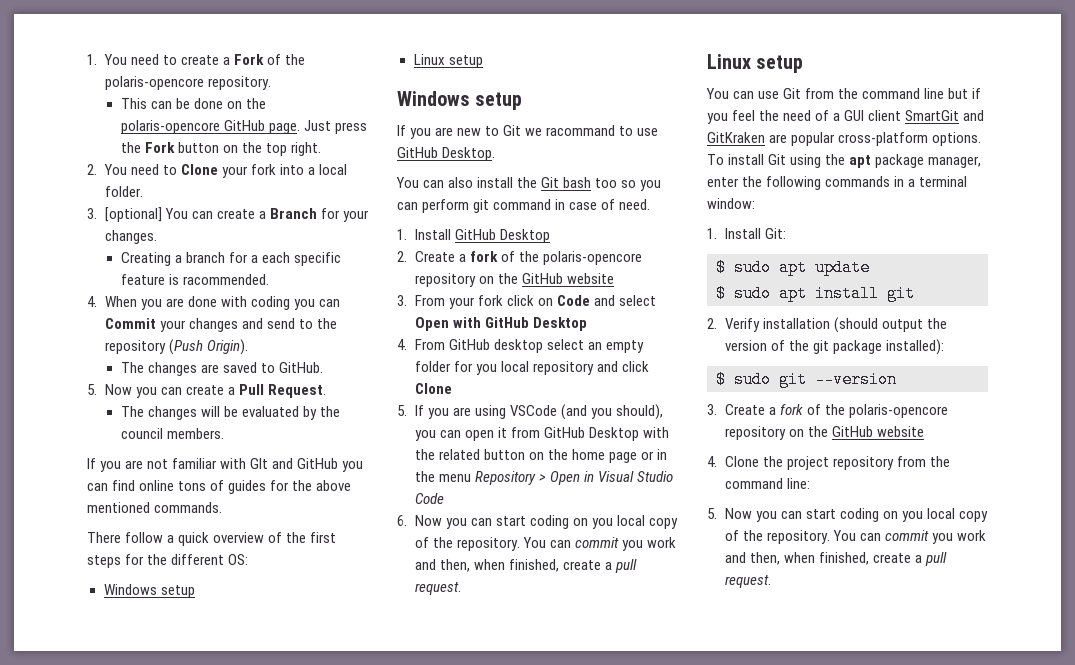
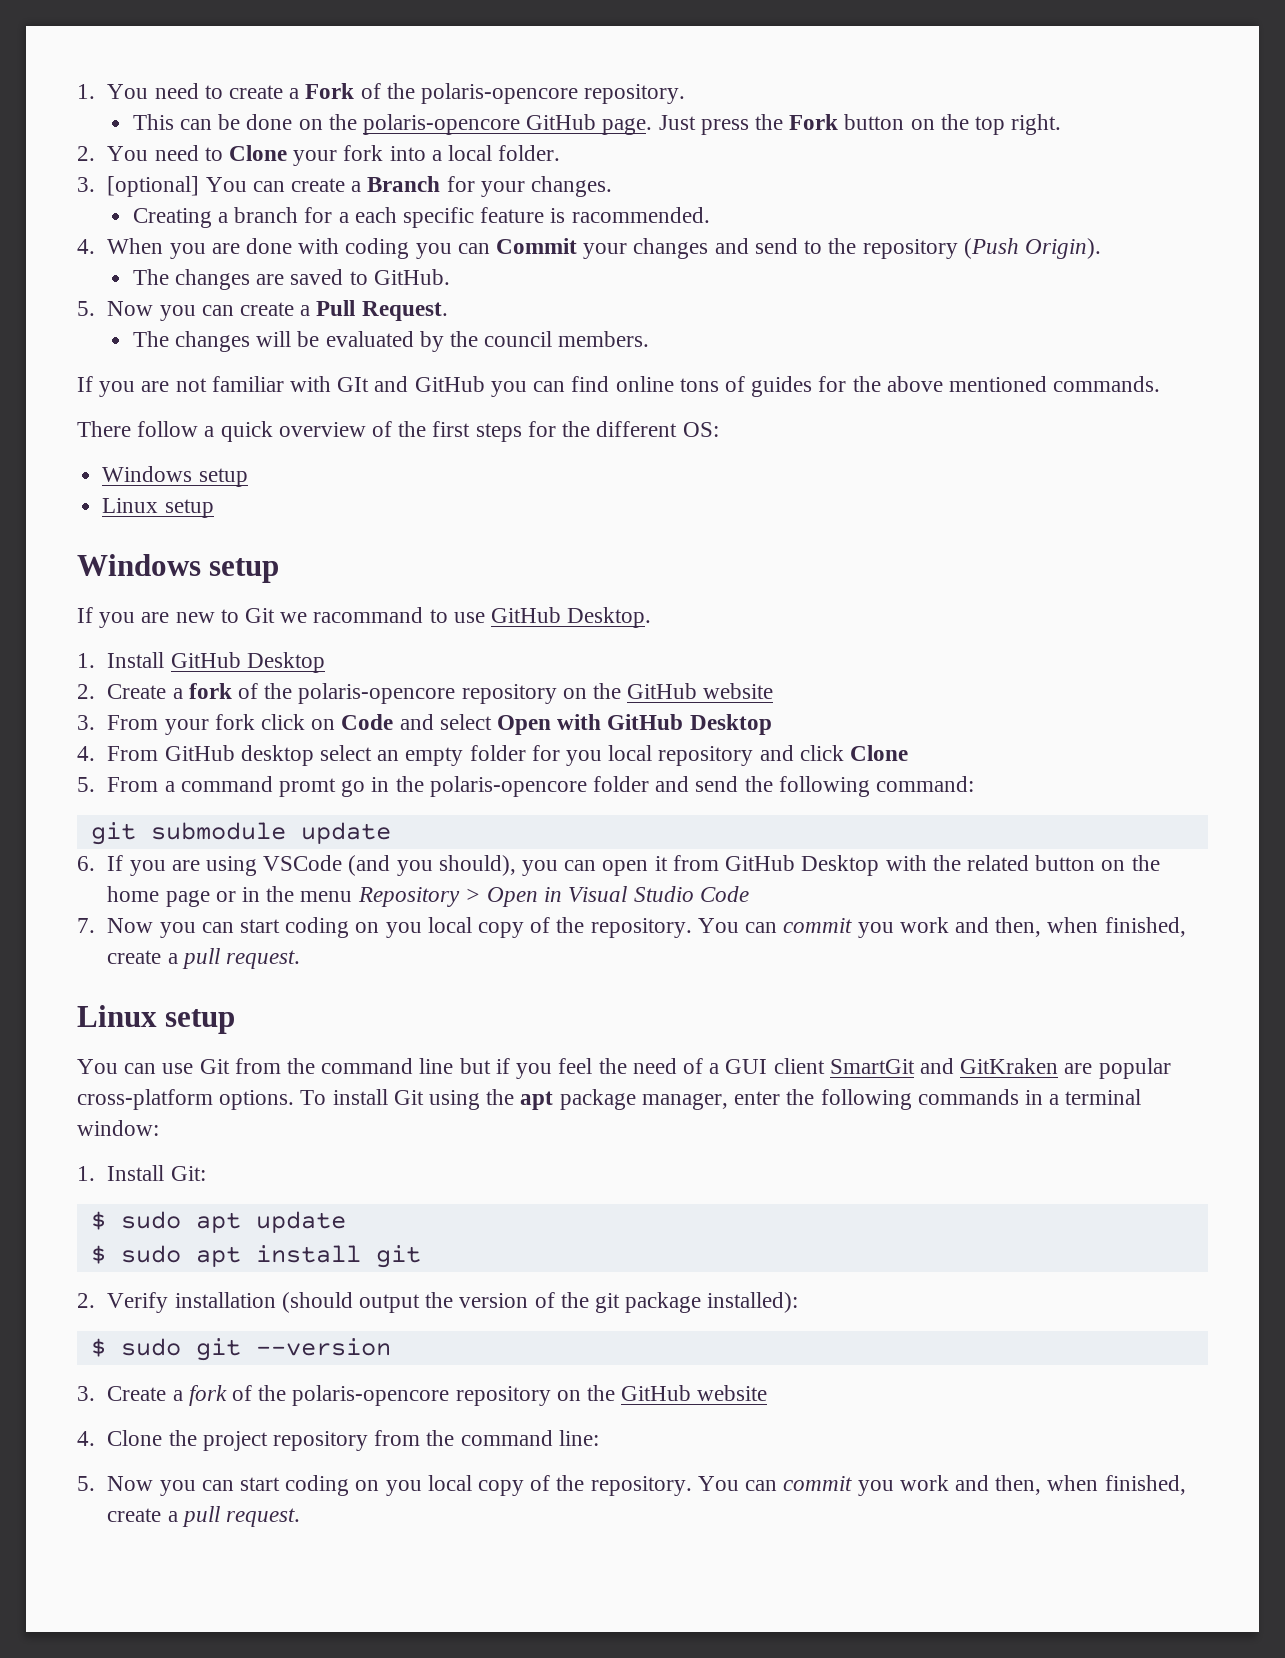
[396,177,662,191] [397,199,651,213] // You can also install the Git bash too so you can perform git command in case of need. -> (652, 617) none
(407, 410) none -> [107,776,975,797] [90,822,391,845] [77,856,95,871] From a command promt go in the polaris-opencore folder and send the following command: // git submodule update // 6.
[397,515,407,526] 6. -> [77,918,95,933] 7.

